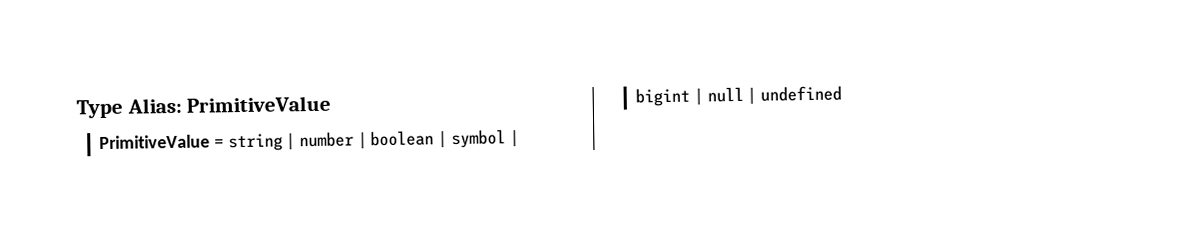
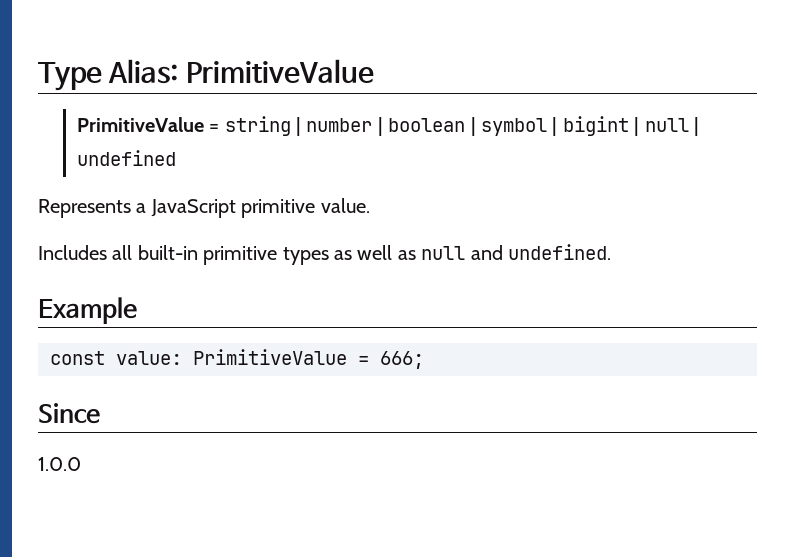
(843, 93) none -> [38,198,370,218] [38,244,611,265] [38,297,137,324] [50,349,424,369] [38,403,100,424] [38,457,81,471] // Represents a JavaScript primitive value. // Includes all built-in primitive types as well as null and undefined. // Example // const value: PrimitiveValue = 666; // Since // 1.0.0

